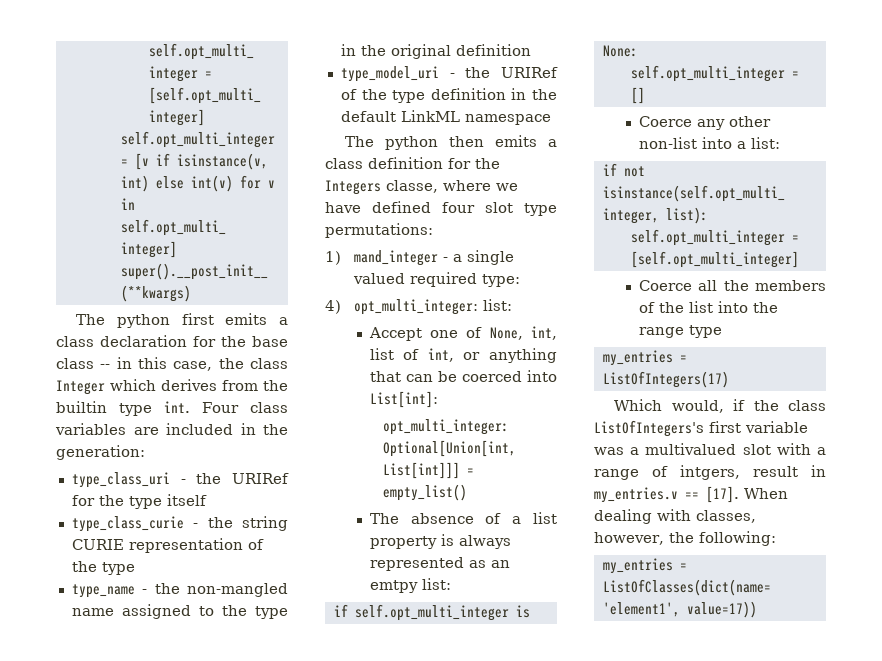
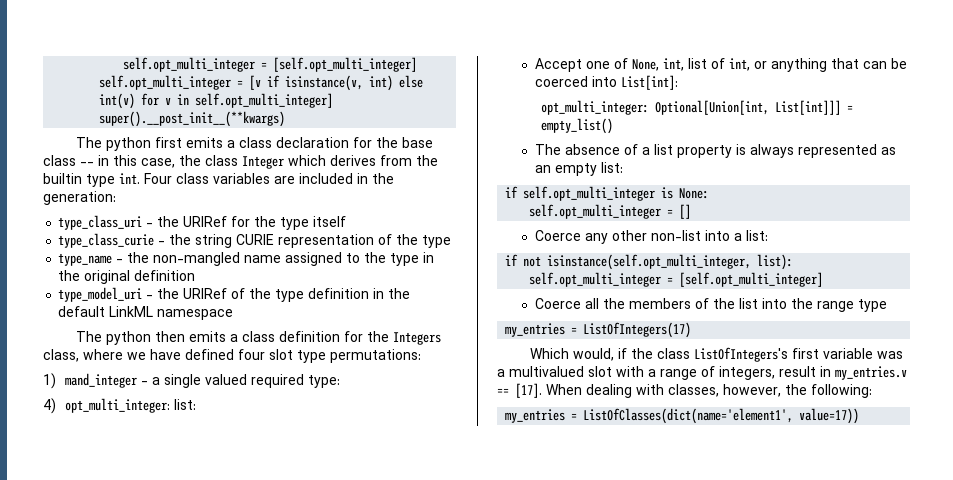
[386,180,438,193] classe, -> [43,349,79,362] class,
[369,580,418,593] emtpy -> [554,163,597,176] empty
[680,465,740,480] intgers, -> [719,366,775,380] integers,

